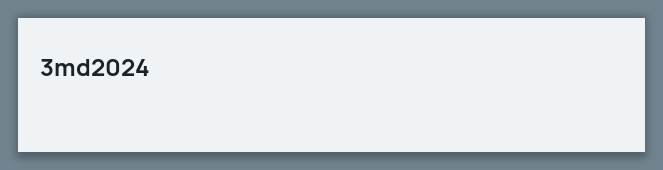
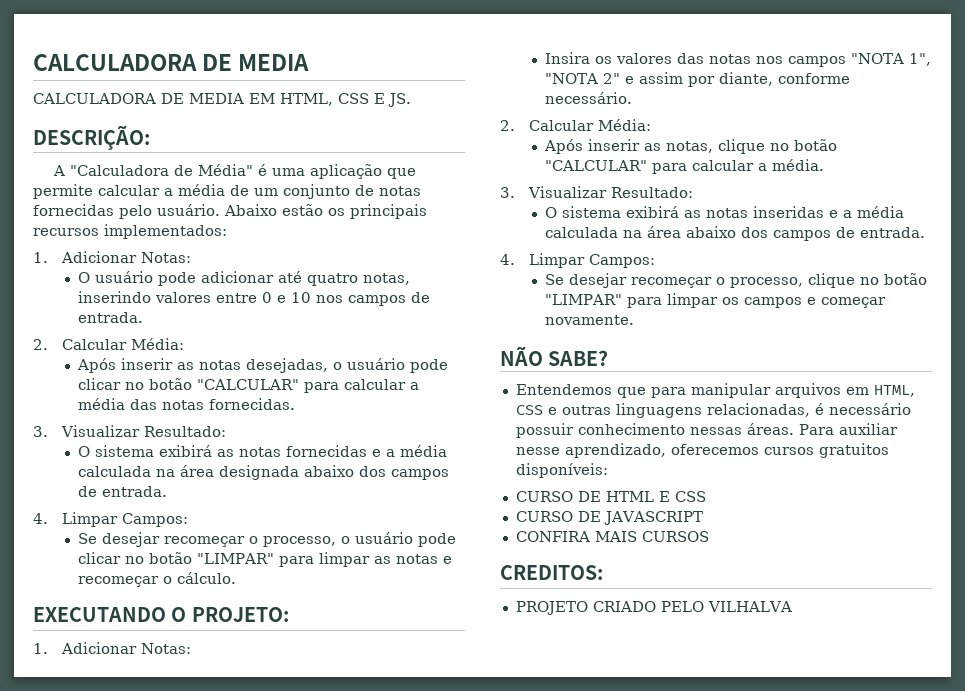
[40,59,150,76] 3md2024 -> [33,54,310,71] [33,93,411,107] [33,125,150,150] [52,164,416,179] [33,184,421,199] [33,204,427,219] [33,224,227,239] [33,251,191,263] [77,271,410,286] [77,291,430,306] [77,312,143,323] [33,338,184,350] [76,358,448,373] [77,378,419,393] [77,398,295,410] [33,425,226,437] [77,445,447,457] [77,465,449,480] [77,486,167,497] [33,512,188,527] [77,532,456,547] [77,552,452,567] [77,572,236,587] [33,607,289,622] [33,642,191,654] [544,52,931,67] [544,72,850,87] [544,92,632,104] [500,119,651,131] [543,139,837,154] [544,159,824,174] [500,186,693,198] [544,206,904,218] [544,226,925,241] [500,253,655,268] [544,273,927,288] [544,293,886,308] [544,315,634,325] [500,346,609,366] [515,383,915,398] [515,403,911,418] [515,423,898,438] [515,443,889,458] [515,463,608,478] [515,491,706,502] [515,511,703,525] [515,531,709,542] [500,565,603,580] [515,601,792,615] CALCULADORA DE MEDIA // CALCULADORA DE MEDIA EM HTML, CSS E JS. // DESCRIÇÃO: // A "Calculadora de Média" é uma aplicação que permite calcular a média de um conjunto de notas fornecidas pelo usuário. Abaixo estão os principais recursos implementados: // 1. Adicionar Notas: // O usuário pode adicionar até quatro notas, inserindo valores entre 0 e 10 nos campos de entrada. // 2. Calcular Média: // Após inserir as notas desejadas, o usuário pode clicar no botão "CALCULAR" para calcular a média das notas fornecidas. // 3. Visualizar Resultado: // O sistema exibirá as notas fornecidas e a média calculada na área designada abaixo dos campos de entrada. // 4. Limpar Campos: // Se desejar recomeçar o processo, o usuário pode clicar no botão "LIMPAR" para limpar as notas e recomeçar o cálculo. // EXECUTANDO O PROJETO: // 1. Adicionar Notas: // Insira os valores das notas nos campos "NOTA 1", "NOTA 2" e assim por diante, conforme necessário. // 2. Calcular Média: // Após inserir as notas, clique no botão "CALCULAR" para calcular a média. // 3. Visualizar Resultado: // O sistema exibirá as notas inseridas e a média calculada na área abaixo dos campos de entrada. // 4. Limpar Campos: // Se desejar recomeçar o processo, clique no botão "LIMPAR" para limpar os campos e começar novamente. // NÃO SABE? // Entendemos que para manipular arquivos em HTML, CSS e outras linguagens relacionadas, é necessário possuir conhecimento nessas áreas. Para auxiliar nesse aprendizado, oferecemos cursos gratuitos disponíveis: // CURSO DE HTML E CSS // CURSO DE JAVASCRIPT // CONFIRA MAIS CURSOS // CREDITOS: // PROJETO CRIADO PELO VILHALVA

